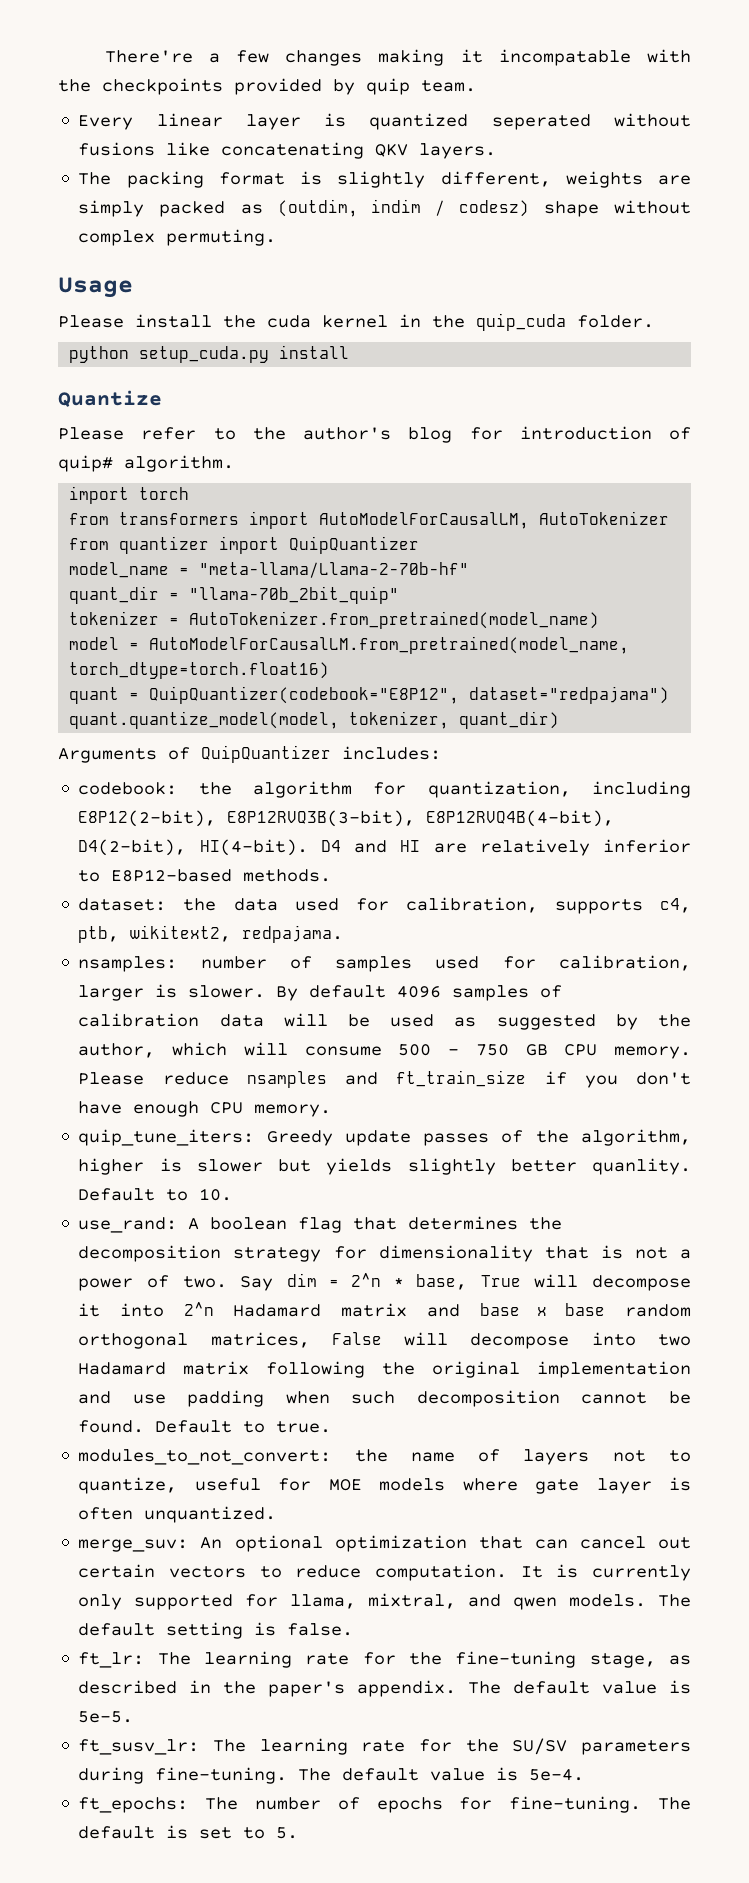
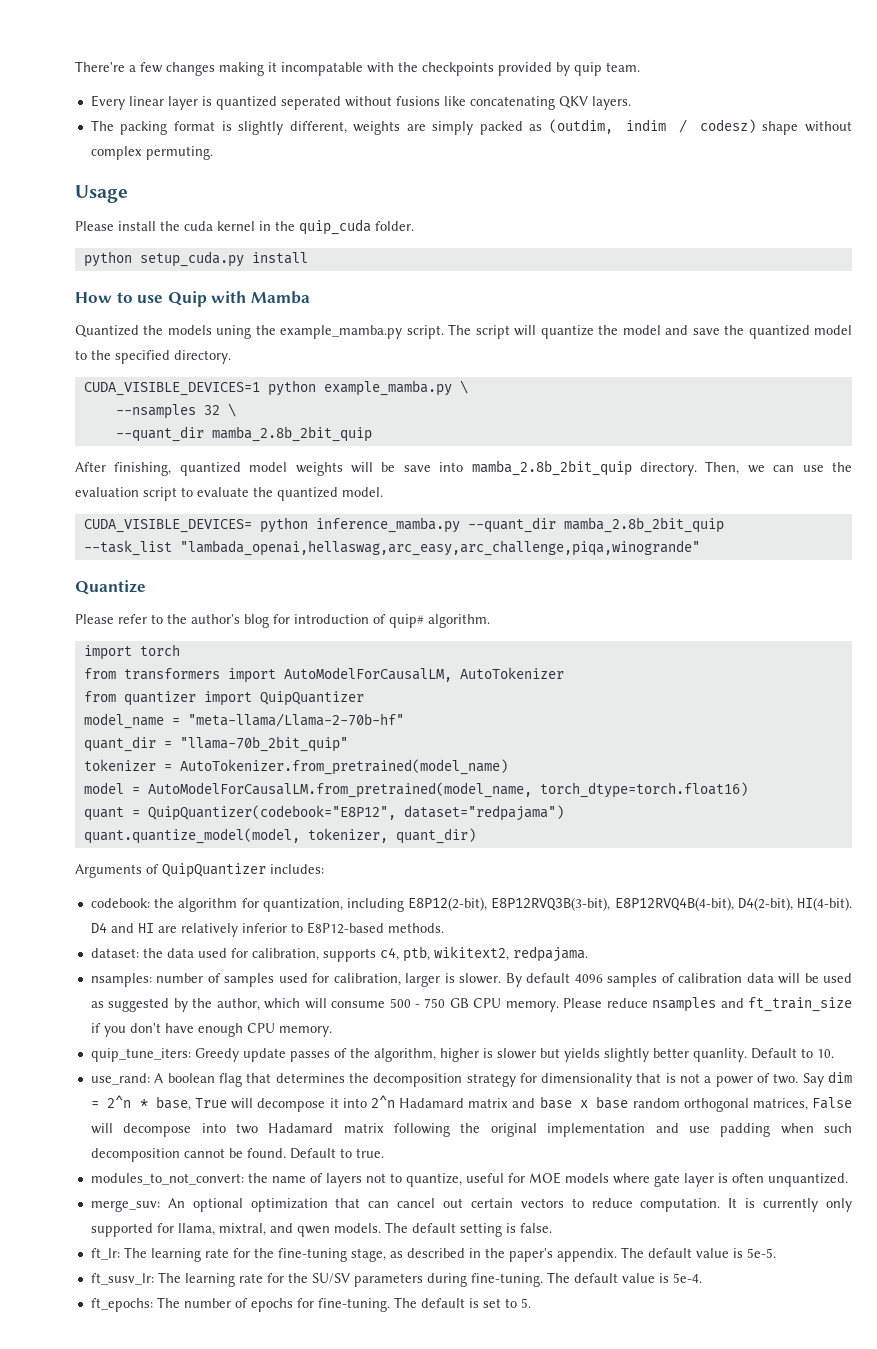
(350, 352) none -> [75,291,310,307] [75,324,853,339] [75,350,231,364] [83,380,468,396] [115,403,236,419] [115,426,372,442] [75,460,852,476] [75,487,383,501] [83,517,724,533] [83,540,700,556] // How to use Quip with Mamba // Quantized the models uning the example_mamba.py script. The script will quantize the model and save the quantized model to the specified directory. // CUDA_VISIBLE_DEVICES=1 python example_mamba.py \ // --nsamples 32 \ // --quant_dir mamba_2.8b_2bit_quip // After finishing, quantized model weights will be save into mamba_2.8b_2bit_quip directory. Then, we can use the evaluation script to evaluate the quantized model. // CUDA_VISIBLE_DEVICES= python inference_mamba.py --quant_dir mamba_2.8b_2bit_quip // --task_list "lambada_openai,hellaswag,arc_easy,arc_challenge,piqa,winogrande"

